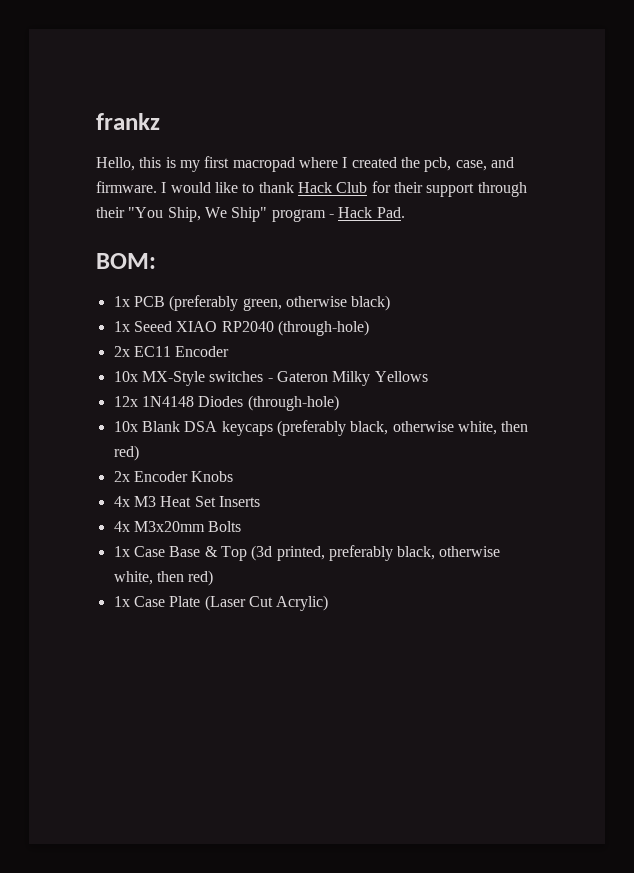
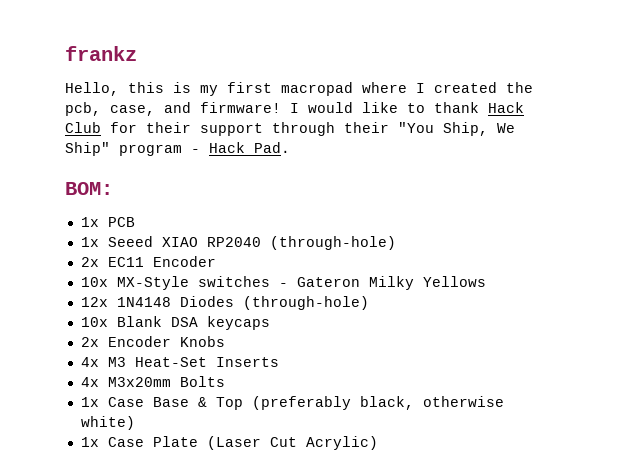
[96,181,157,193] firmware. -> [200,102,281,113] firmware!
[169,295,391,311] (preferably green, otherwise black) -> (135, 222) none
[276,420,529,436] [113,445,139,461] (preferably black, otherwise white, then red) -> (270, 323) none
[160,496,216,507] Heat Set -> [134,357,207,367] Heat-Set
[251,545,501,561] [113,570,214,586] (3d printed, preferably black, otherwise white, then red) -> [251,396,504,410] [80,416,135,430] (preferably black, otherwise white)

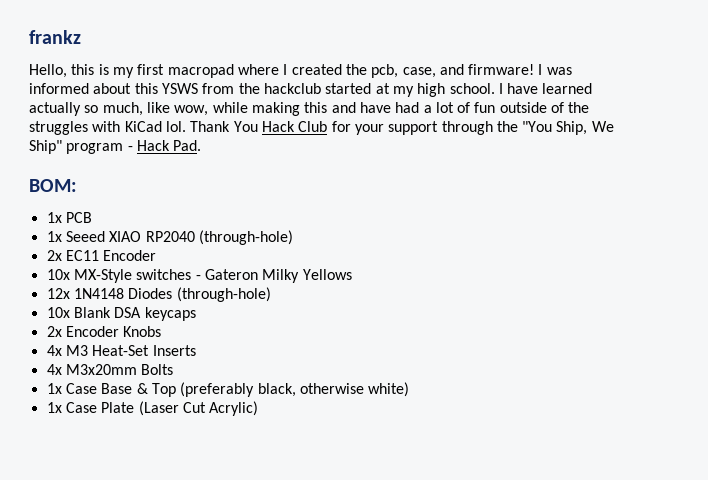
[308,102,479,113] would like to thank -> [546,67,572,75] [29,83,593,97] [29,102,590,116] [29,121,258,135] was informed about this YSWS from the hackclub started at my high school. I have learned actually so much, like wow, while making this and have had a lot of fun outside of the struggles with KiCad lol. Thank You
[146,122,191,133] their -> [354,124,384,135] your
[344,122,389,133] their -> [496,121,518,132] the

